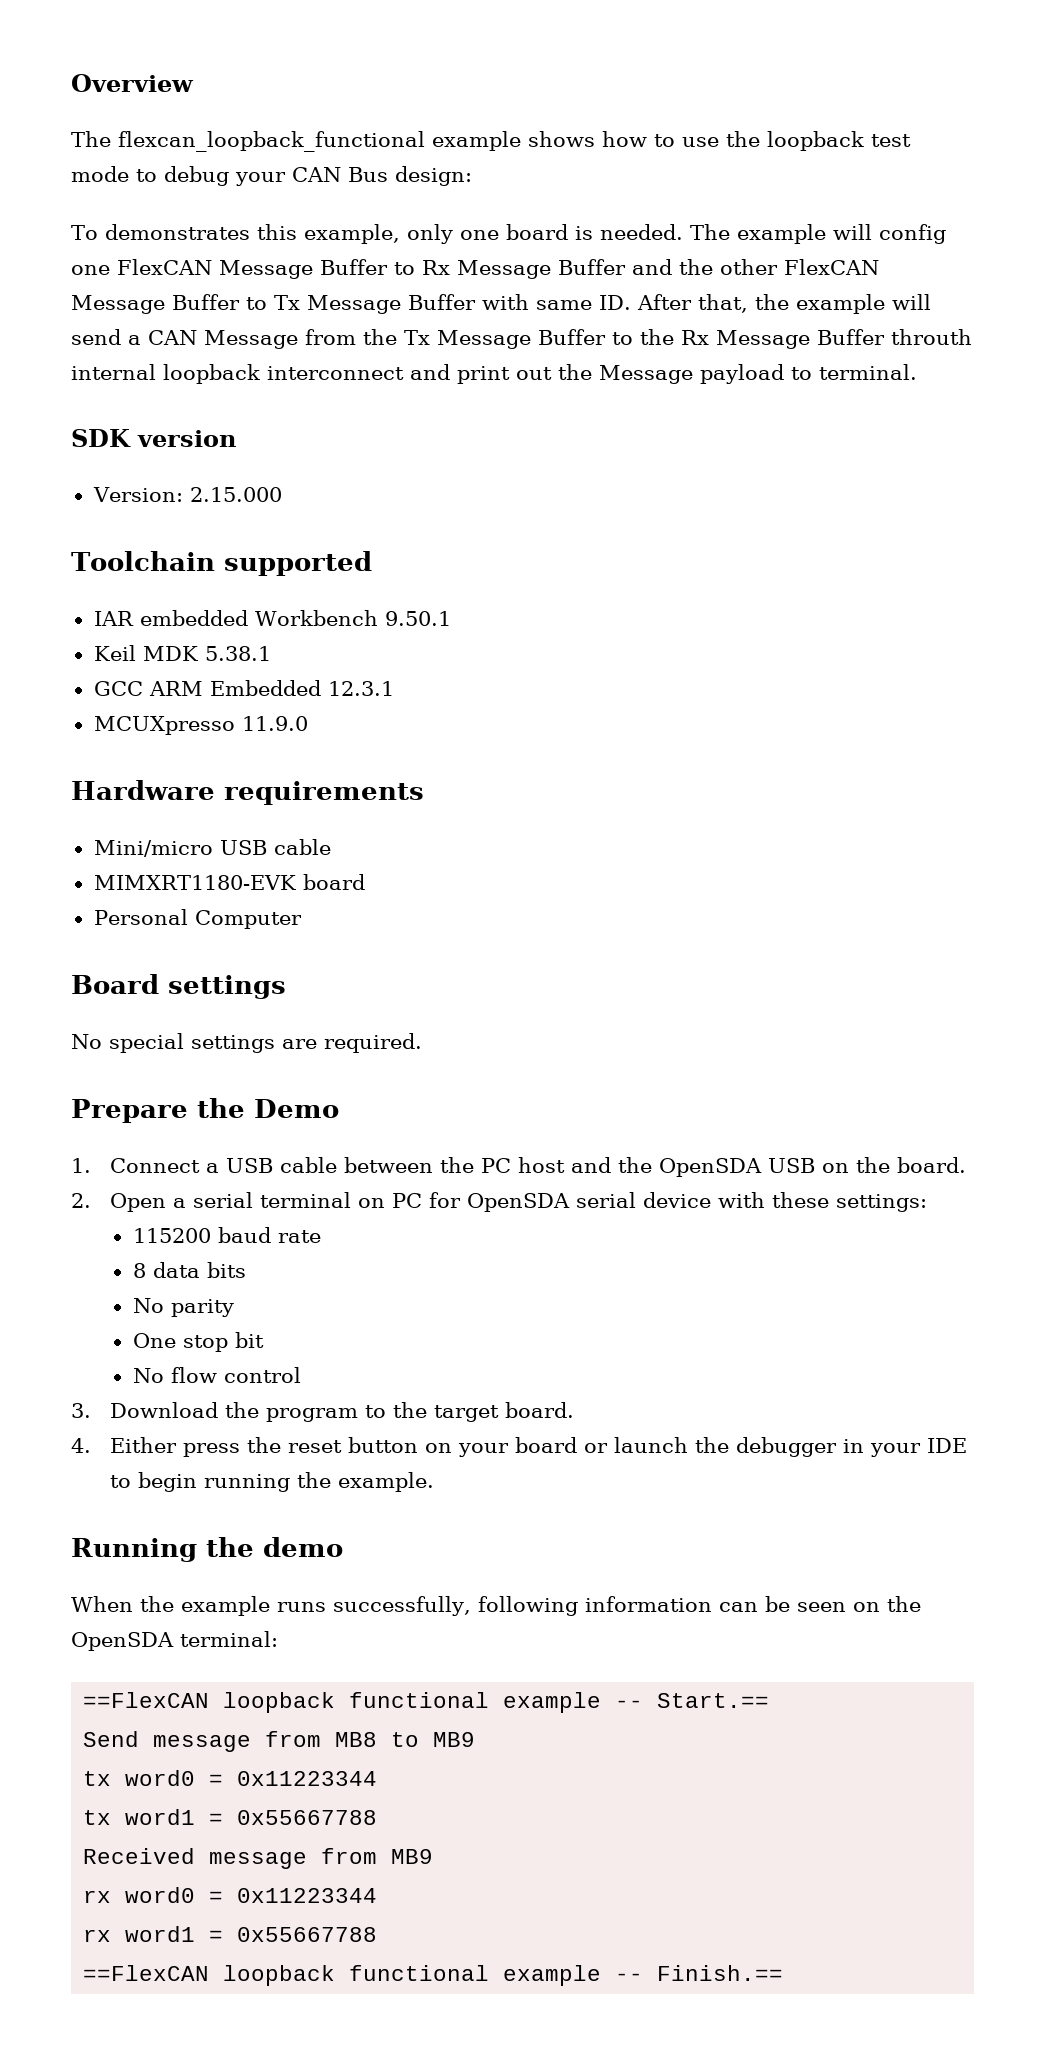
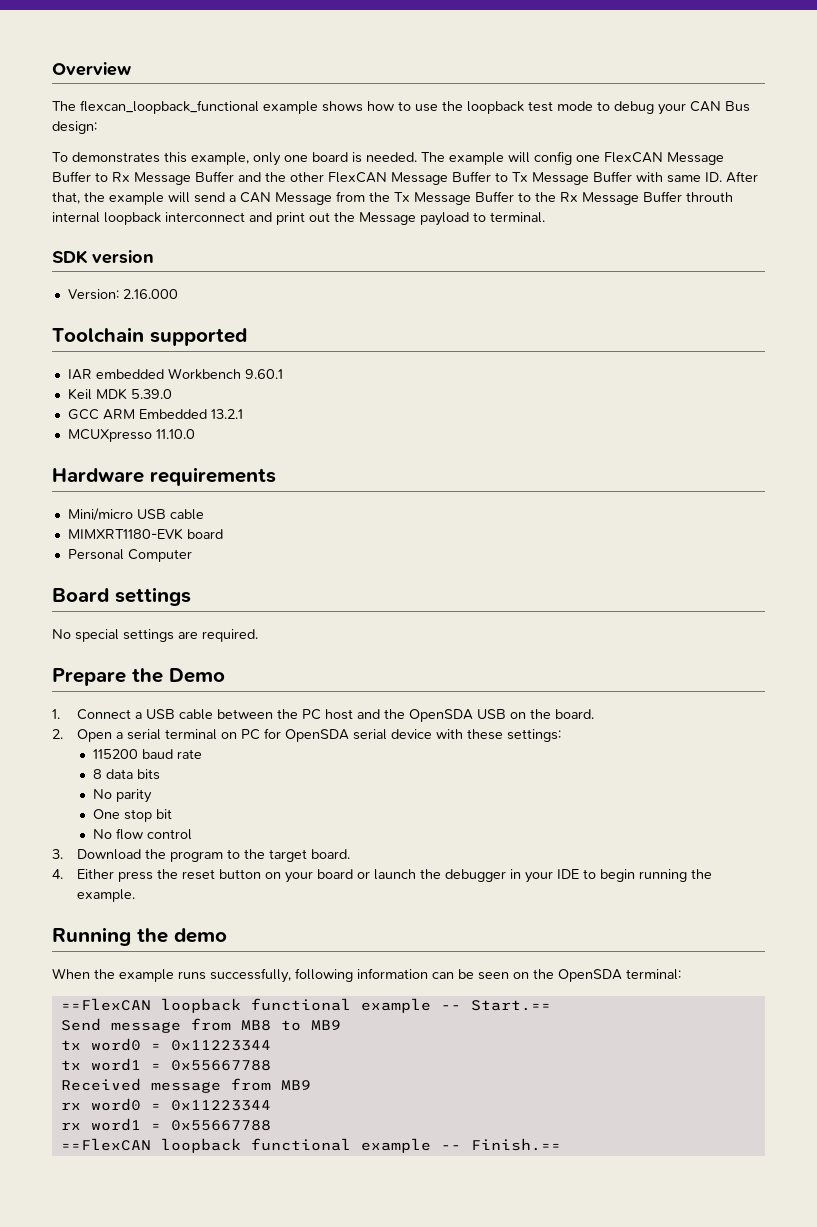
[189,487,282,502] 2.15.000 -> [122,289,178,299] 2.16.000
[384,611,451,626] 9.50.1 -> [244,369,283,379] 9.60.1
[204,646,271,661] 5.38.1 -> [130,389,172,399] 5.39.0
[327,681,394,696] 12.3.1 -> [210,409,243,419] 13.2.1
[241,716,308,731] 11.9.0 -> [155,429,195,439] 11.10.0

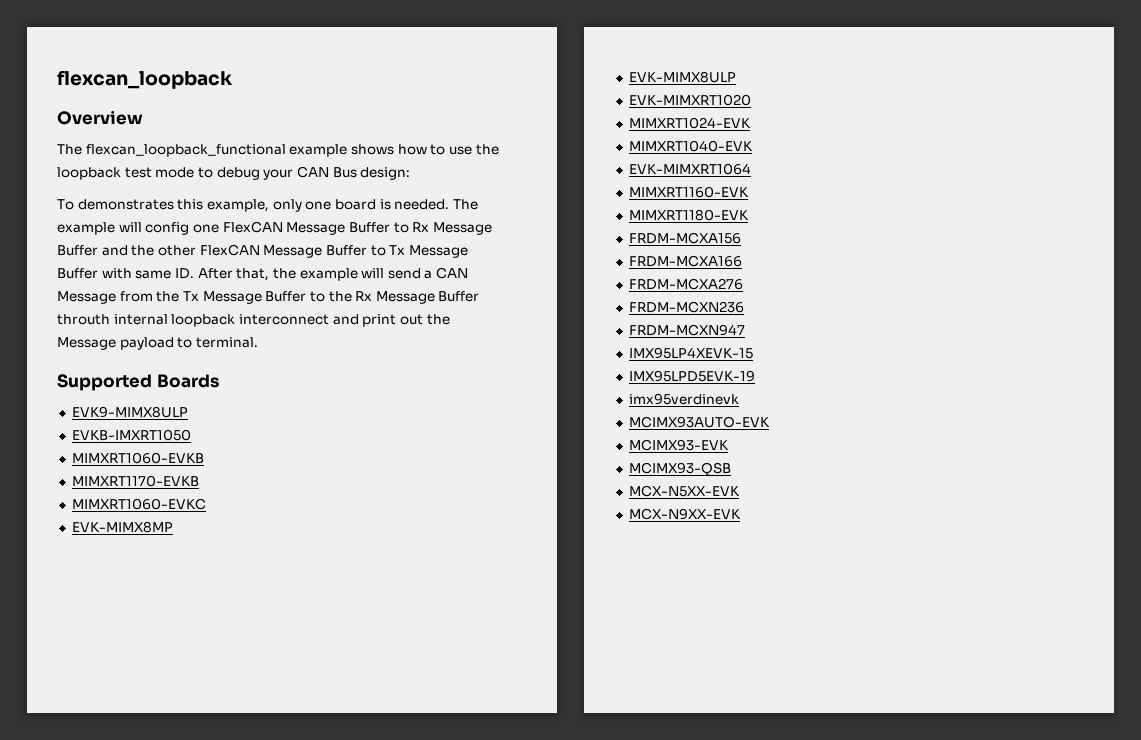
(52, 69) none -> [57,70,233,89] flexcan_loopback //
[52,250,154,264] [67,289,178,300] [52,327,247,346] [67,368,283,380] [67,388,172,400] [67,409,243,420] [67,429,195,442] [52,467,276,486] [67,508,204,521] [67,528,223,540] [67,549,192,562] [52,587,191,606] [52,629,258,642] [52,668,225,686] [52,709,594,722] [52,728,561,742] [92,749,202,759] [92,769,160,780] [92,789,152,803] [92,809,172,822] [92,828,192,840] [52,849,350,862] [52,869,712,883] [76,889,135,902] [52,927,227,946] [52,968,681,983] [60,998,551,1013] [60,1018,341,1033] [60,1038,271,1051] [60,1058,271,1071] [60,1078,311,1093] [60,1098,271,1111] [60,1118,271,1131] [60,1138,561,1153] SDK version // Version: 2.16.000 // Toolchain supported // IAR embedded Workbench 9.60.1 // Keil MDK 5.39.0 // GCC ARM Embedded 13.2.1 // MCUXpresso 11.10.0 // Hardware requirements // Mini/micro USB cable // MIMXRT1180-EVK board // Personal Computer // Board settings // No special settings are required. // Prepare the Demo // 1. Connect a USB cable between the PC host and the OpenSDA USB on the board. // 2. Open a serial terminal on PC for OpenSDA serial device with these settings: // 115200 baud rate // 8 data bits // No parity // One stop bit // No flow control // 3. Download the program to the target board. // 4. Either press the reset button on your board or launch the debugger in your IDE to begin running the example. // Running the demo // When the example runs successfully, following information can be seen on the OpenSDA terminal: // ==FlexCAN loopback functional example -- Start.== // Send message from MB8 to MB9 // tx word0 = 0x11223344 // tx word1 = 0x55667788 // Received message from MB9 // rx word0 = 0x11223344 // rx word1 = 0x55667788 // ==FlexCAN loopback functional example -- Finish.== -> [57,374,219,391] [71,406,188,418] [71,429,191,441] [71,452,204,464] [71,475,199,487] [71,498,206,510] [71,521,173,533] [628,71,736,83] [628,94,751,106] [628,117,751,129] [628,140,753,152] [628,163,751,175] [628,186,749,198] [628,209,749,221] [628,232,741,244] [628,255,742,267] [628,278,743,290] [628,301,744,313] [628,324,745,336] [628,347,753,359] [628,370,755,382] [628,393,739,405] [628,416,770,428] [628,439,729,451] [628,462,731,476] [628,485,740,497] [628,508,741,520] Supported Boards // EVK9-MIMX8ULP // EVKB-IMXRT1050 // MIMXRT1060-EVKB // MIMXRT1170-EVKB // MIMXRT1060-EVKC // EVK-MIMX8MP // EVK-MIMX8ULP // EVK-MIMXRT1020 // MIMXRT1024-EVK // MIMXRT1040-EVK // EVK-MIMXRT1064 // MIMXRT1160-EVK // MIMXRT1180-EVK // FRDM-MCXA156 // FRDM-MCXA166 // FRDM-MCXA276 // FRDM-MCXN236 // FRDM-MCXN947 // IMX95LP4XEVK-15 // IMX95LPD5EVK-19 // imx95verdinevk // MCIMX93AUTO-EVK // MCIMX93-EVK // MCIMX93-QSB // MCX-N5XX-EVK // MCX-N9XX-EVK

